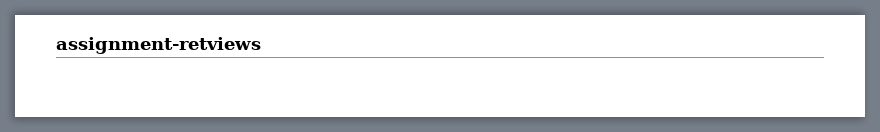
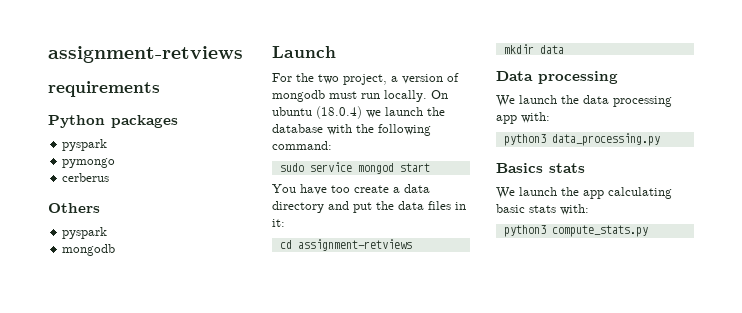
[56,37,261,54] assignment-retviews -> [48,46,243,63] [48,81,160,97] [48,115,178,128] [62,139,108,151] [62,158,116,168] [62,173,110,182] [48,203,100,213] [62,227,108,239] [62,244,116,256] [272,46,336,58] [272,73,459,85] [272,90,448,102] [272,106,445,119] [272,124,431,136] [272,141,332,150] [279,162,430,174] [272,184,430,195] [272,201,466,213] [272,219,285,227] [279,239,412,251] [503,44,564,54] [496,71,618,84] [496,95,672,107] [496,112,550,124] [503,133,660,146] [496,163,585,173] [496,187,672,199] [496,204,589,215] [503,225,648,237] assignment-retviews // requirements // Python packages // pyspark // pymongo // cerberus // Others // pyspark // mongodb // Launch // For the two project, a version of mongodb must run locally. On ubuntu (18.0.4) we launch the database with the following command: // sudo service mongod start // You have too create a data directory and put the data files in it: // cd assignment-retviews // mkdir data // Data processing // We launch the data processing app with: // python3 data_processing.py // Basics stats // We launch the app calculating basic stats with: // python3 compute_stats.py

